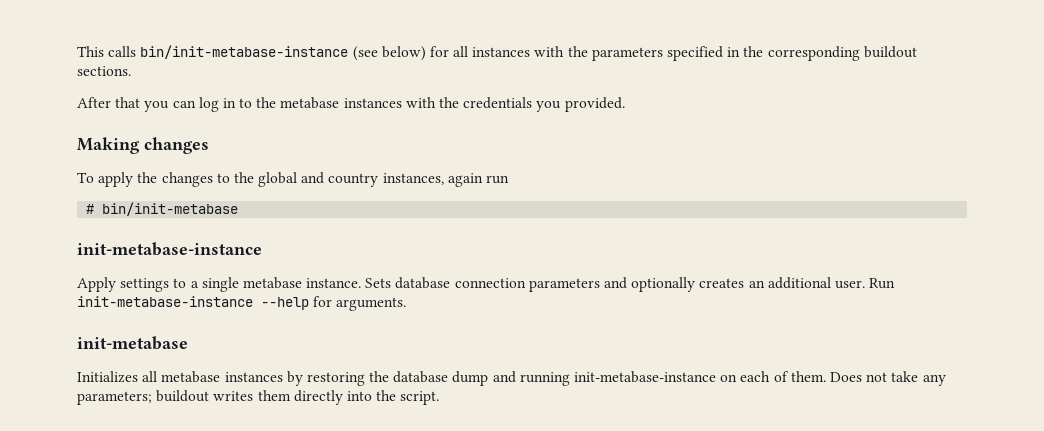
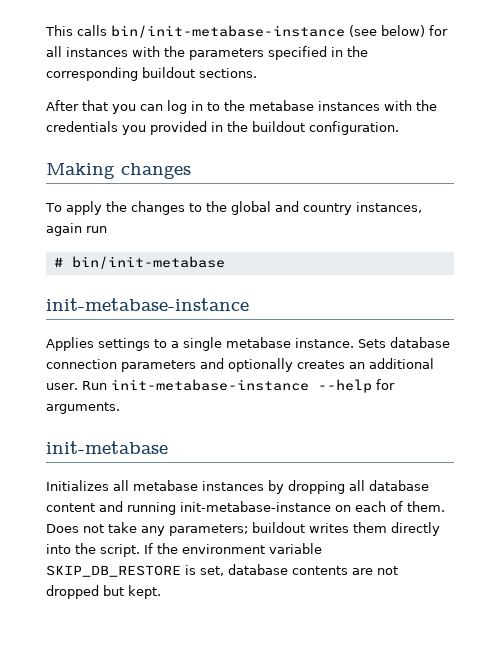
[564,97,625,112] provided. -> [150,121,399,135] provided in the buildout configuration.
[77,277,116,292] Apply -> [46,337,94,351] Applies
[306,371,489,386] restoring the database dump -> [288,480,429,494] [46,503,95,512] dropping all database content
(440, 398) none -> [144,543,322,554] [46,564,398,577] [46,585,161,599] If the environment variable SKIP_DB_RESTORE is set, database contents are not dropped but kept.

